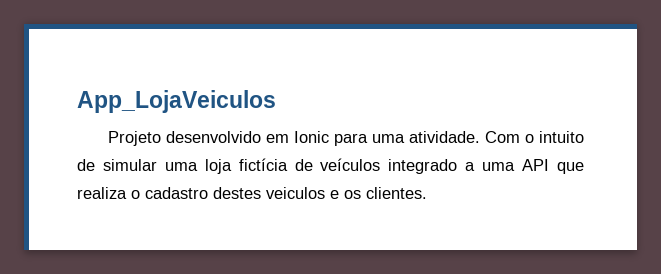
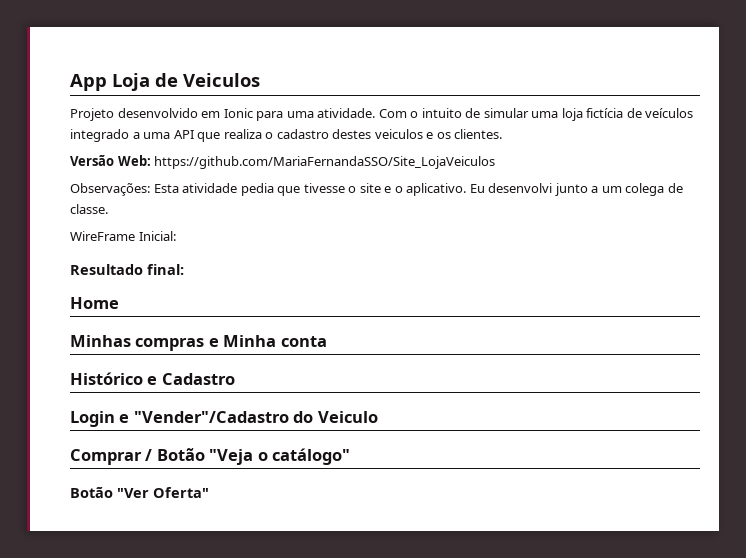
[77,90,276,113] App_LojaVeiculos -> [70,73,260,91] App Loja de Veiculos
(427, 193) none -> [70,155,496,169] [70,183,683,196] [70,204,108,214] [70,231,176,241] [70,264,184,275] [70,297,119,309] [70,335,327,351] [70,372,235,385] [70,411,378,427] [70,448,351,465] [70,487,209,498] // Versão Web: https://github.com/MariaFernandaSSO/Site_LojaVeiculos // Observações: Esta atividade pedia que tivesse o site e o aplicativo. Eu desenvolvi junto a um colega de classe. // WireFrame Inicial: // Resultado final: // Home // Minhas compras e Minha conta // Histórico e Cadastro // Login e "Vender"/Cadastro do Veiculo // Comprar / Botão "Veja o catálogo" // Botão "Ver Oferta"

